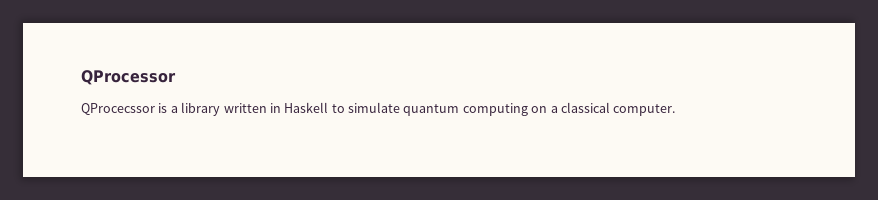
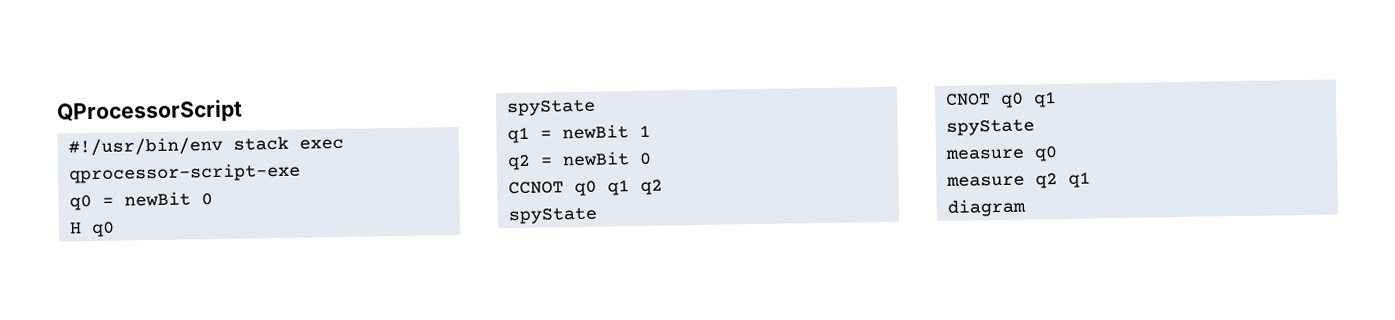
[81,70,176,85] [81,102,676,116] QProcessor // QProcecssor is a library written in Haskell to simulate quantum computing on a classical computer. -> [56,99,243,125] [67,136,344,157] [68,162,301,184] [68,191,213,211] [68,221,115,238] [505,99,596,117] [506,124,651,144] [506,151,652,171] [507,179,663,197] [507,207,598,225] [944,91,1057,108] [945,119,1035,136] [944,146,1058,162] [945,171,1091,189] [946,198,1026,217] QProcessorScript // #!/usr/bin/env stack exec qprocessor-script-exe // q0 = newBit 0 // H q0 // spyState // q1 = newBit 1 // q2 = newBit 0 // CCNOT q0 q1 q2 // spyState // CNOT q0 q1 // spyState // measure q0 // measure q2 q1 // diagram

